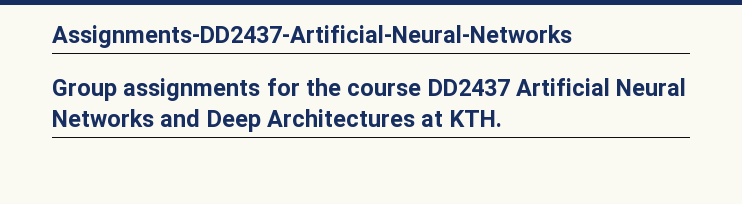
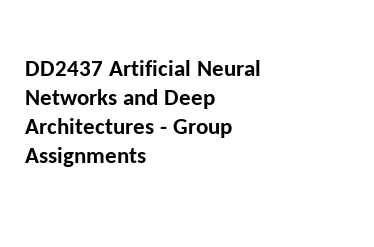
[52,25,572,48] [52,78,422,101] Assignments-DD2437-Artificial-Neural-Networks // Group assignments for the course -> (25, 68) none
[421,110,502,127] at KTH. -> [160,119,233,138] [25,147,146,167] - Group Assignments

